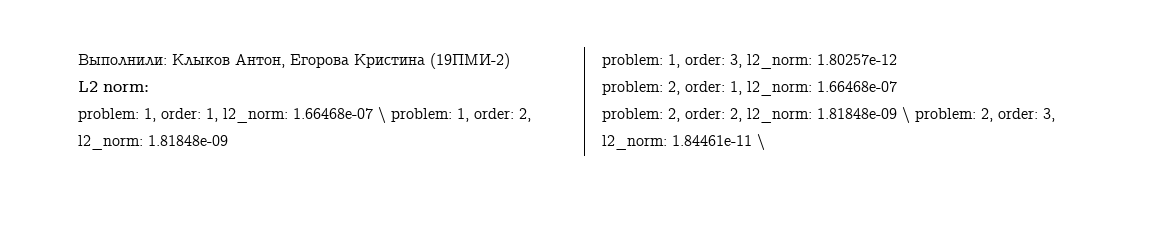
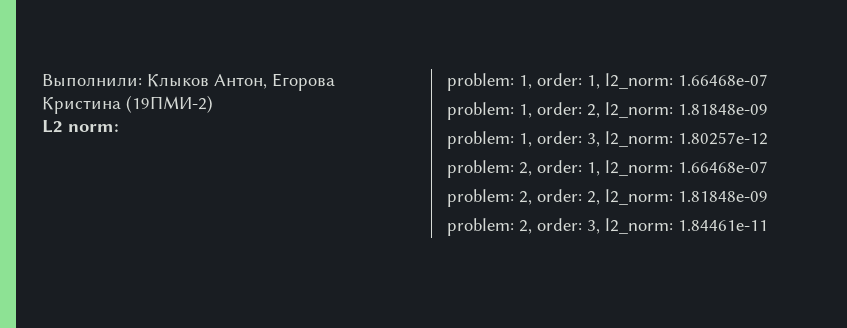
[378,107,386,123] \ -> (768, 80) //
[902,107,910,123] \ -> (768, 196) //
[757,134,765,150] \ -> (768, 225) none

